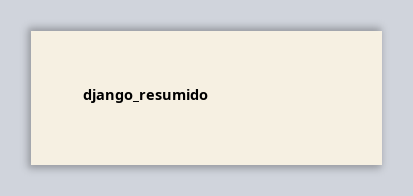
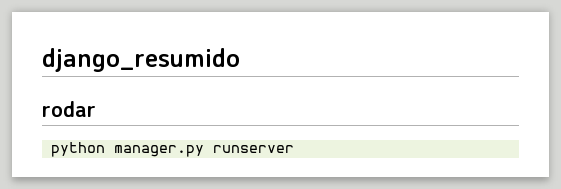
(208, 96) none -> [42,101,96,117] [51,142,294,157] // rodar // python manager.py runserver

